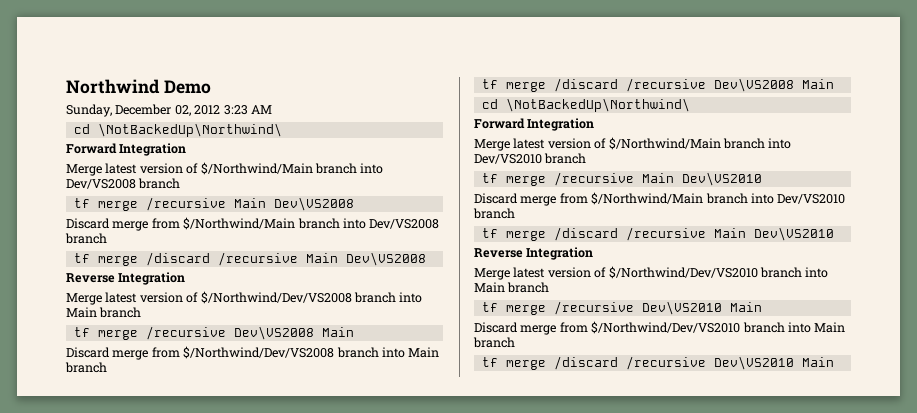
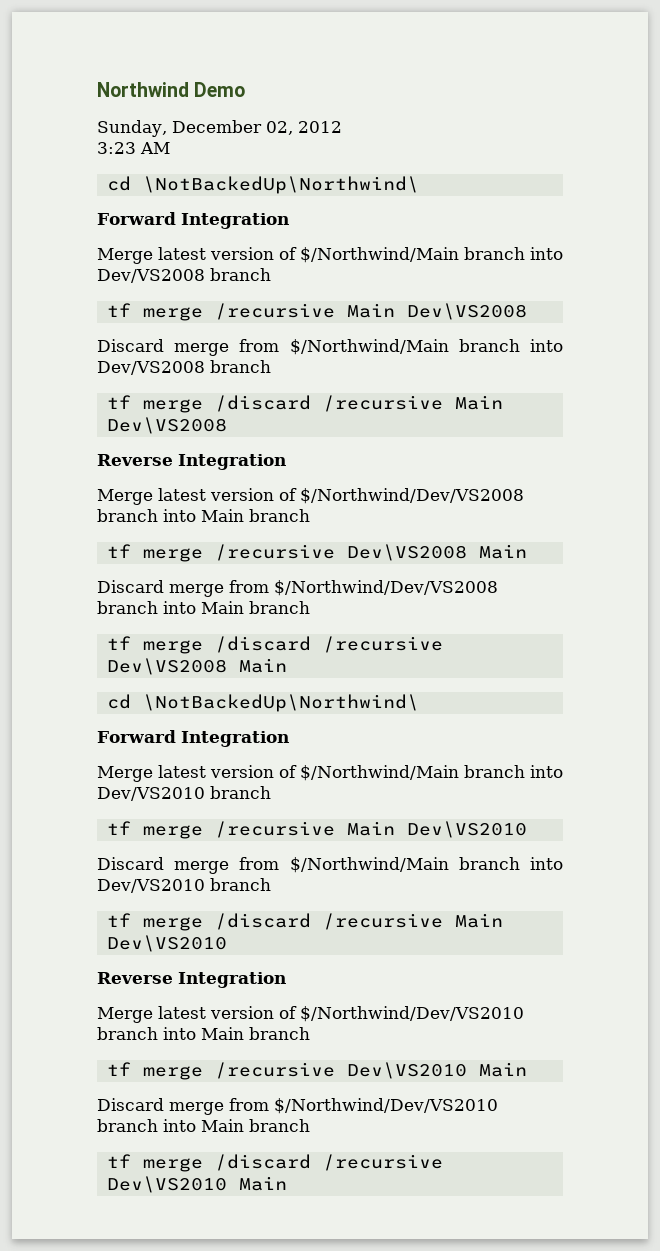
(221, 110) none -> (342, 127) //

